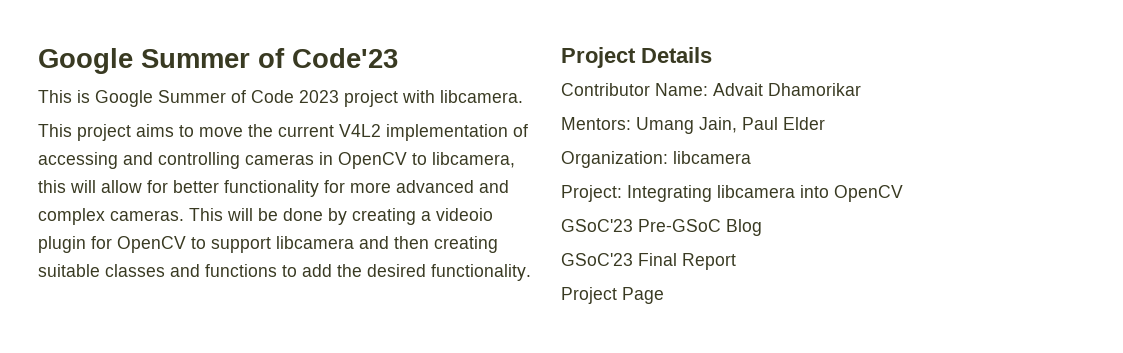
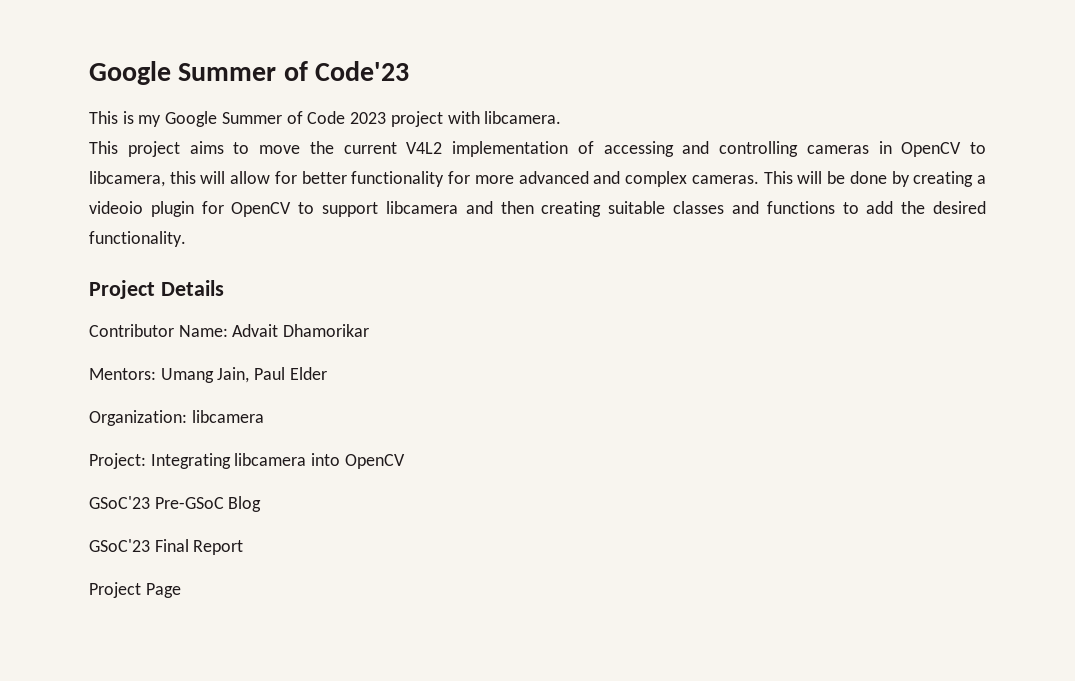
(90, 96) none -> [138,115,162,127] my

